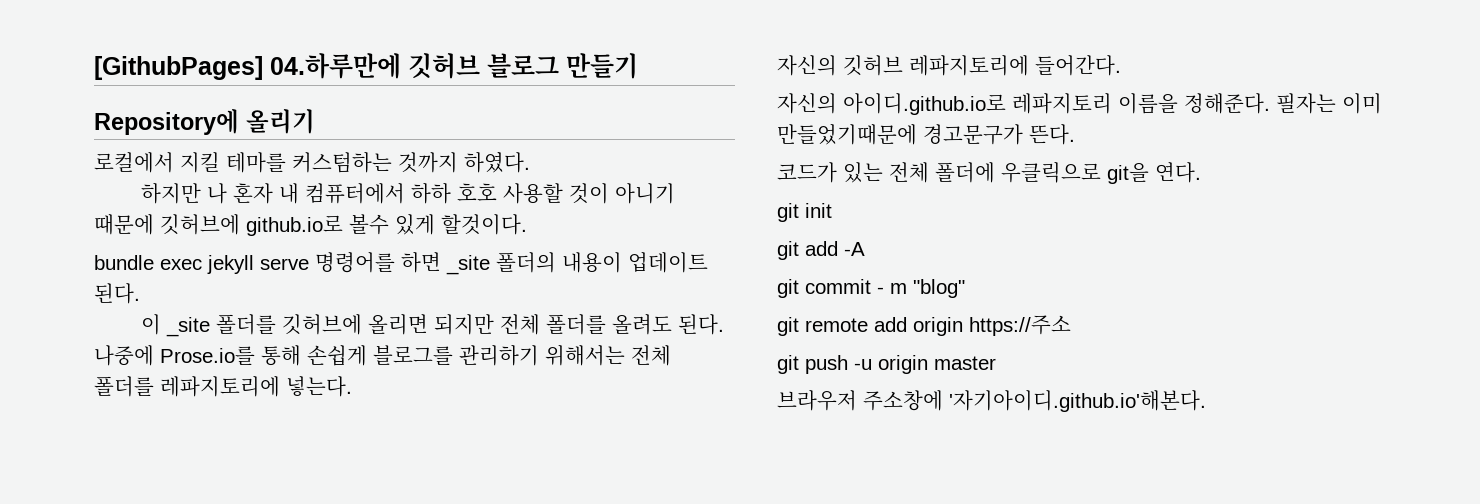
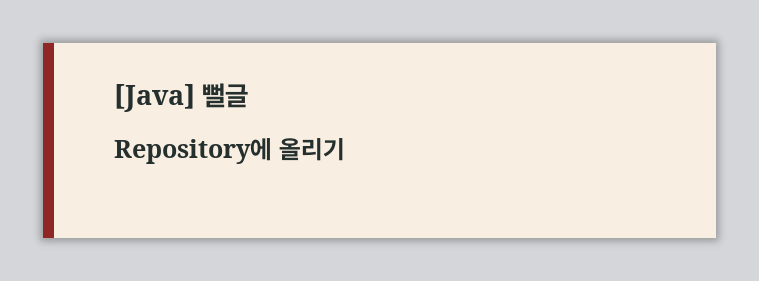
[94,53,638,80] [94,109,315,135] [94,152,530,173] [141,183,676,204] [94,214,527,236] [94,252,708,275] [94,283,140,304] [141,314,725,337] [94,345,671,366] [94,376,352,397] [777,55,1121,76] [777,93,1382,115] [777,124,1075,145] [777,162,1201,184] [777,203,832,222] [777,241,865,260] [777,279,965,298] [777,315,1071,336] [777,355,996,374] [777,390,1206,412] [GithubPages] 04.하루만에 깃허브 블로그 만들기 // Repository에 올리기 // 로컬에서 지킬 테마를 커스텀하는 것까지 하였다. // 하지만 나 혼자 내 컴퓨터에서 하하 호호 사용할 것이 아니기 때문에 깃허브에 github.io로 볼수 있게 할것이다. // bundle exec jekyll serve 명령어를 하면 _site 폴더의 내용이 업데이트 된다. // 이 _site 폴더를 깃허브에 올리면 되지만 전체 폴더를 올려도 된다. 나중에 Prose.io를 통해 손쉽게 블로그를 관리하기 위해서는 전체 폴더를 레파지토리에 넣는다. // 자신의 깃허브 레파지토리에 들어간다. // 자신의 아이디.github.io로 레파지토리 이름을 정해준다. 필자는 이미 만들었기때문에 경고문구가 뜬다. // 코드가 있는 전체 폴더에 우클릭으로 git을 연다. // git init // git add -A // git commit - m "blog" // git remote add origin https://주소 // git push -u origin master // 브라우저 주소창에 '자기아이디.github.io'해본다. -> [114,83,249,112] [114,138,345,164] [Java] 뻘글 // Repository에 올리기

